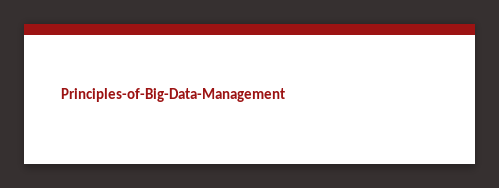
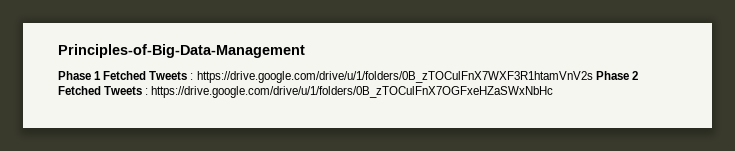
(285, 95) none -> [58,71,638,83] [58,86,554,98] // Phase 1 Fetched Tweets : https://drive.google.com/drive/u/1/folders/0B_zTOCulFnX7WXF3R1htamVnV2s Phase 2 Fetched Tweets : https://drive.google.com/drive/u/1/folders/0B_zTOCulFnX7OGFxeHZaSWxNbHc

